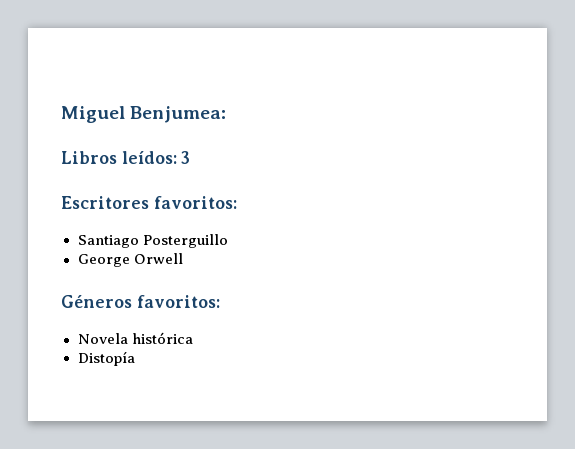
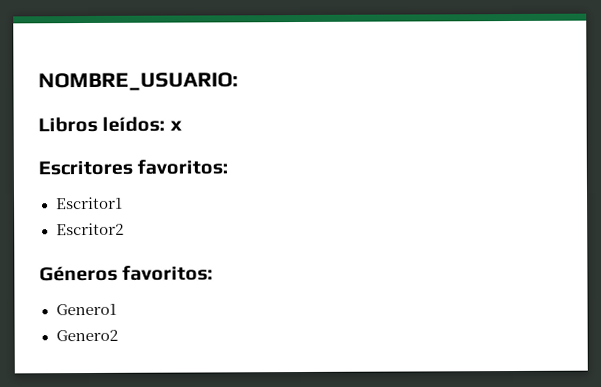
[61,106,227,123] Miguel Benjumea: -> [38,72,238,92] NOMBRE_USUARIO:
[181,151,191,164] 3 -> [169,120,182,131] x
[77,234,228,248] [77,253,183,267] Santiago Posterguillo // George Orwell -> [55,196,123,210] [55,222,124,236] Escritor1 // Escritor2
[77,332,193,344] [77,351,135,366] Novela histórica // Distopía -> [55,303,117,316] [55,329,118,342] Genero1 // Genero2

